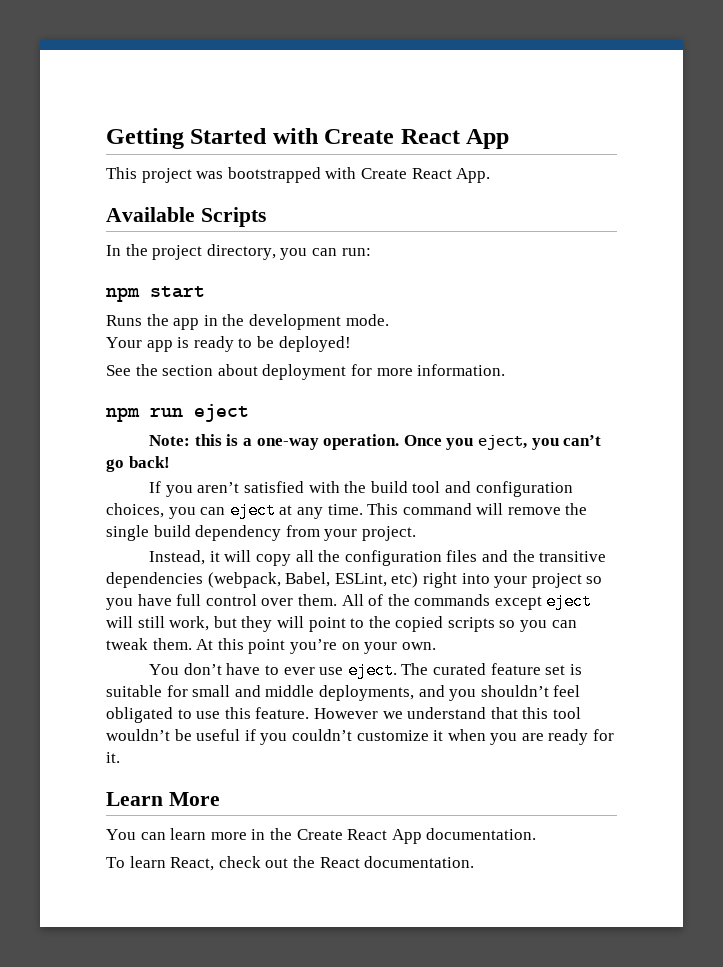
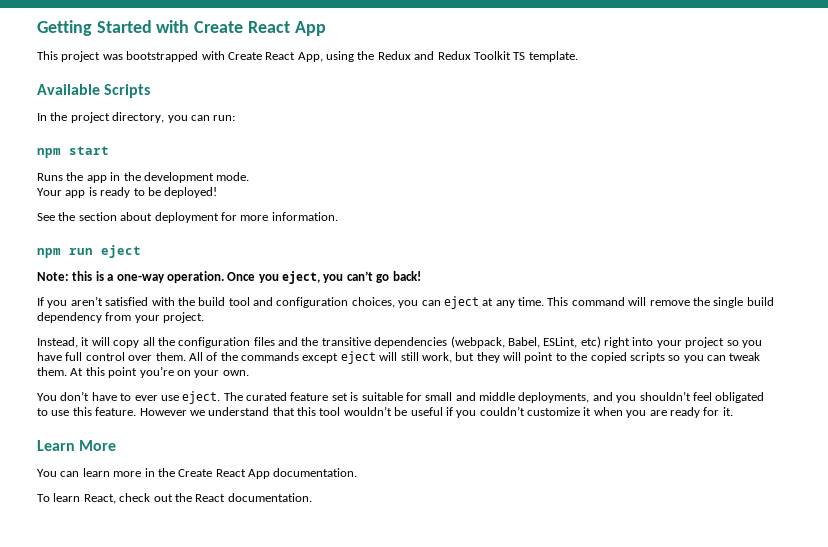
[456,168,491,183] App. -> [297,51,578,62] App, using the Redux and Redux Toolkit TS template.

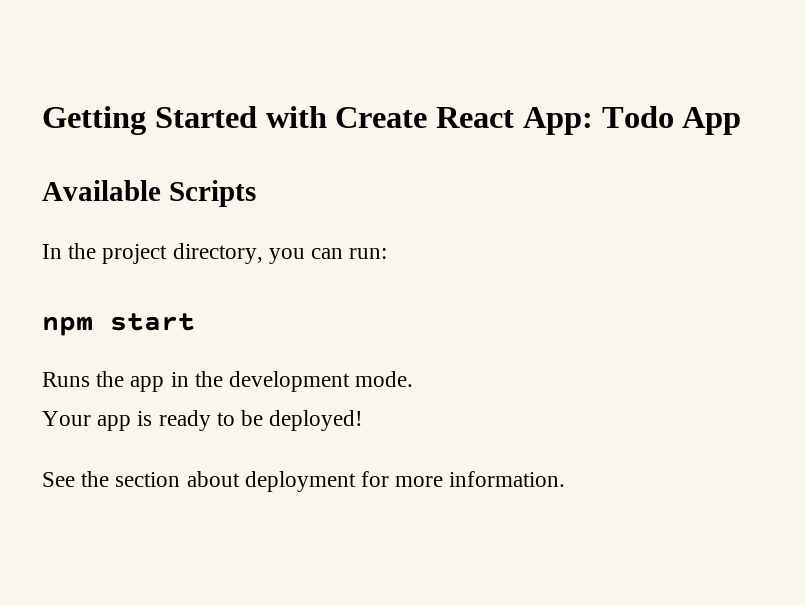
[294,21,326,36] [37,51,578,62] App // This project was bootstrapped with Create React App, using the Redux and Redux Toolkit TS template. -> [522,106,742,135] App: Todo App
[37,245,141,258] [37,271,421,284] [37,296,774,309] [37,312,205,323] [37,336,762,348] [37,351,761,364] [37,366,249,378] [37,391,765,404] [37,406,733,418] [37,440,117,451] [37,468,358,479] [37,493,312,504] // npm run eject // Note: this is a one-way operation. Once you eject, you can’t go back! // If you aren’t satisfied with the build tool and configuration choices, you can eject at any time. This command will remove the single build dependency from your project. // Instead, it will copy all the configuration files and the transitive dependencies (webpack, Babel, ESLint, etc) right into your project so you have full control over them. All of the commands except eject will still work, but they will point to the copied scripts so you can tweak them. At this point you’re on your own. // You don’t have to ever use eject. The curated feature set is suitable for small and middle deployments, and you shouldn’t feel obligated to use this feature. However we understand that this tool wouldn’t be useful if you couldn’t customize it when you are ready for it. // Learn More // You can learn more in the Create React App documentation. // To learn React, check out the React documentation. -> (566, 479) none

